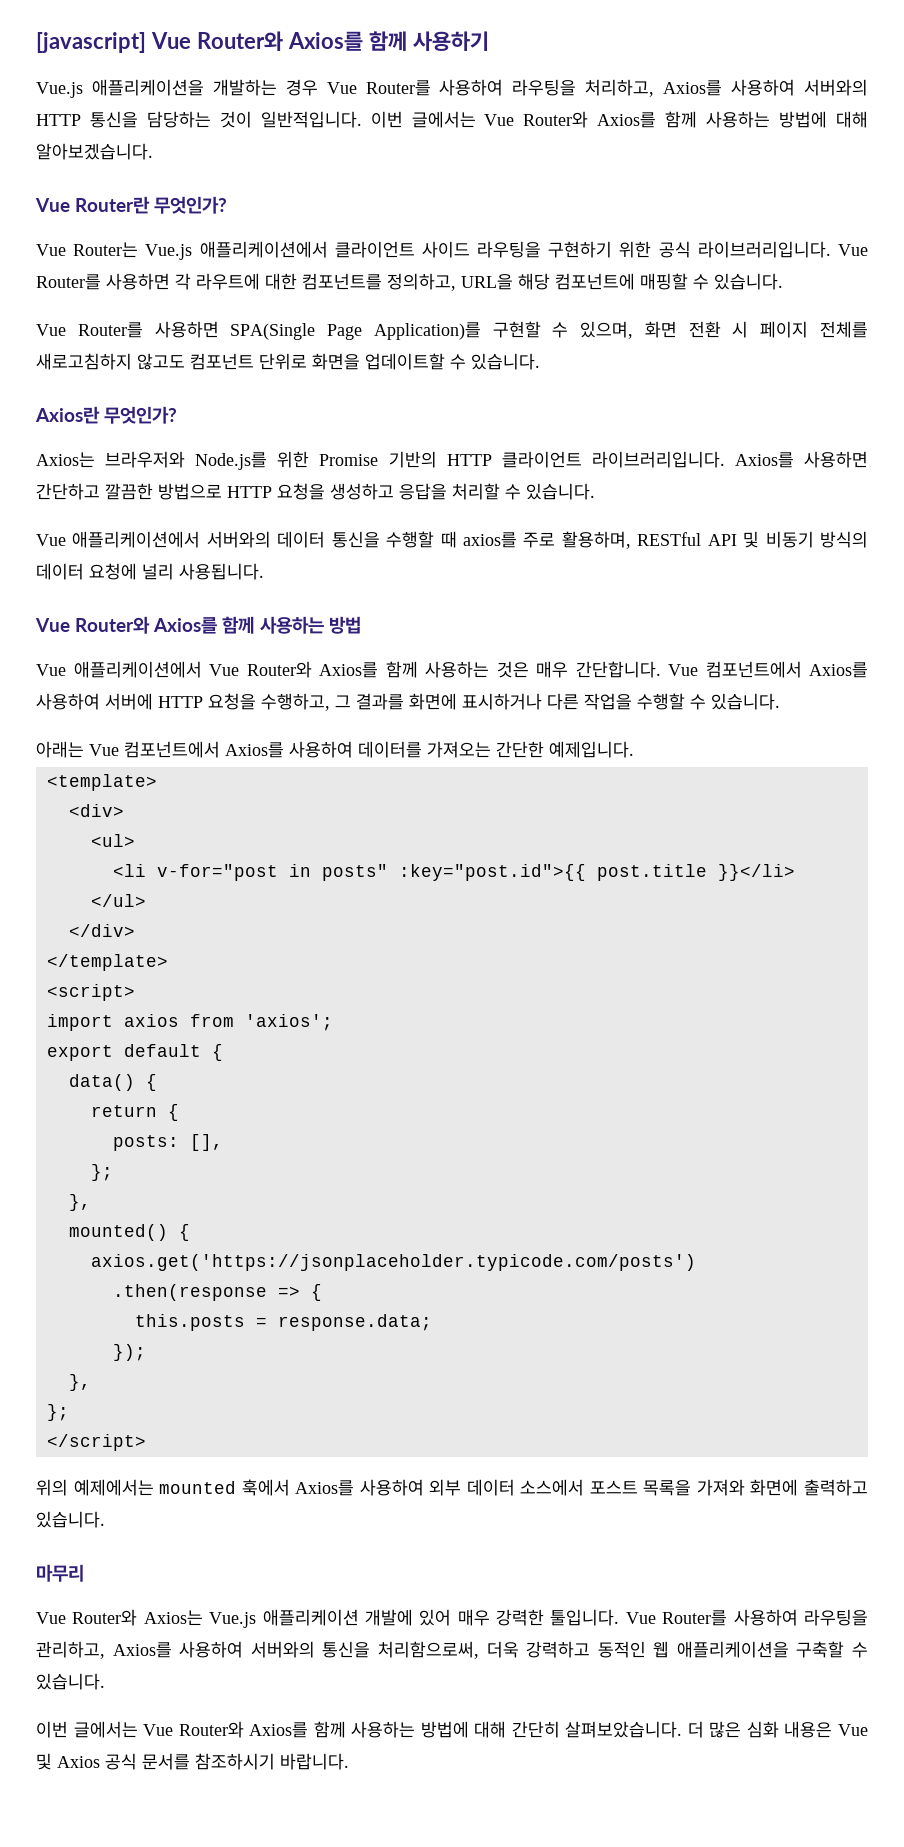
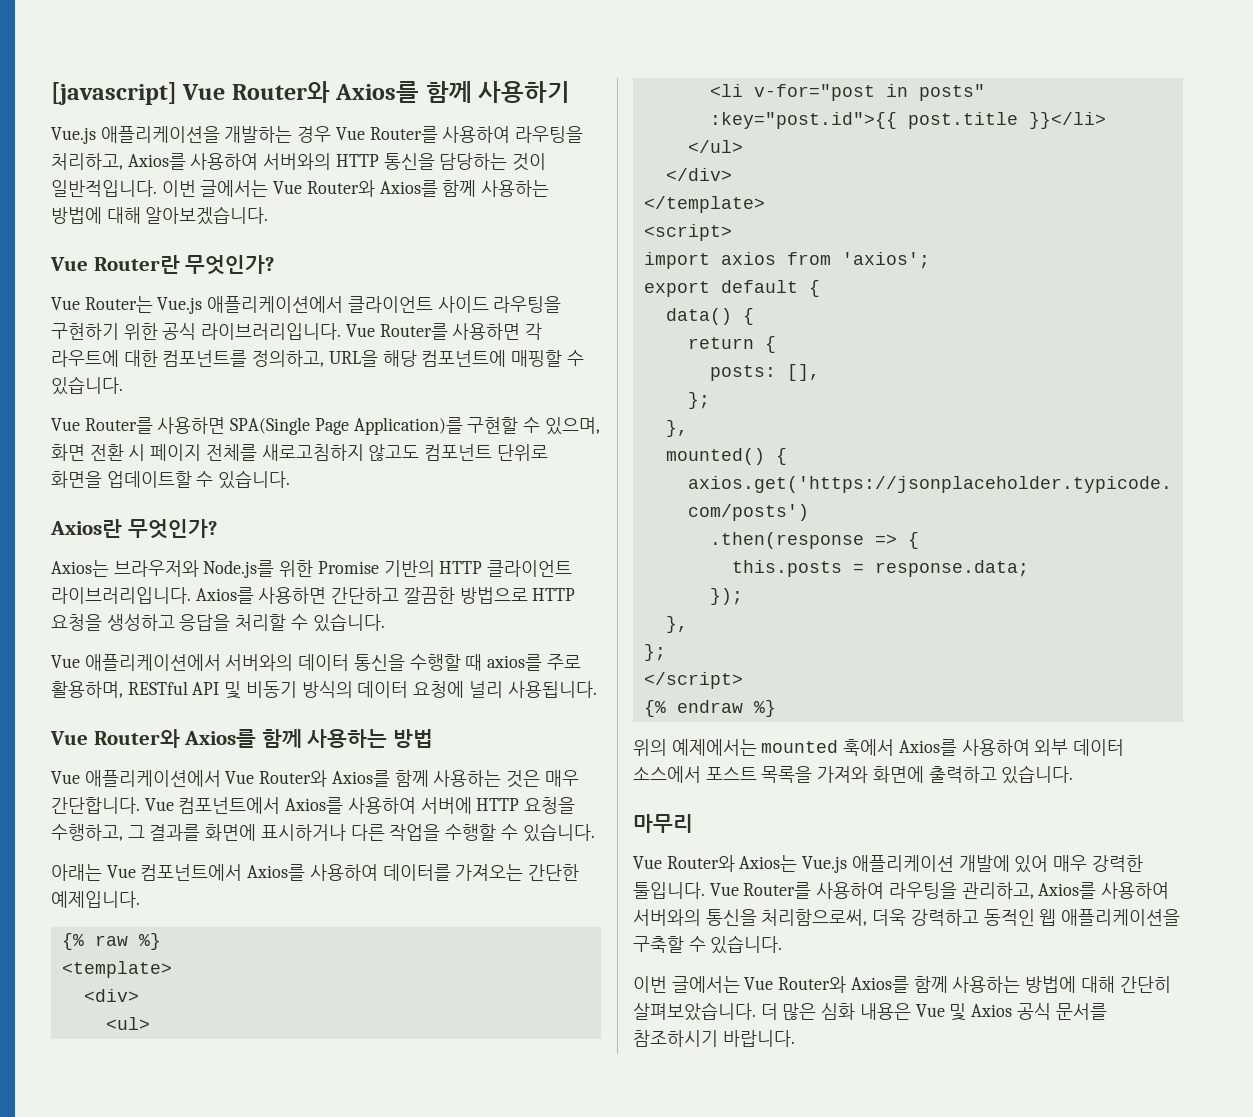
(634, 749) none -> [61,933,161,950] // {% raw %}
(146, 1442) none -> [643,700,776,717] // {% endraw %}

